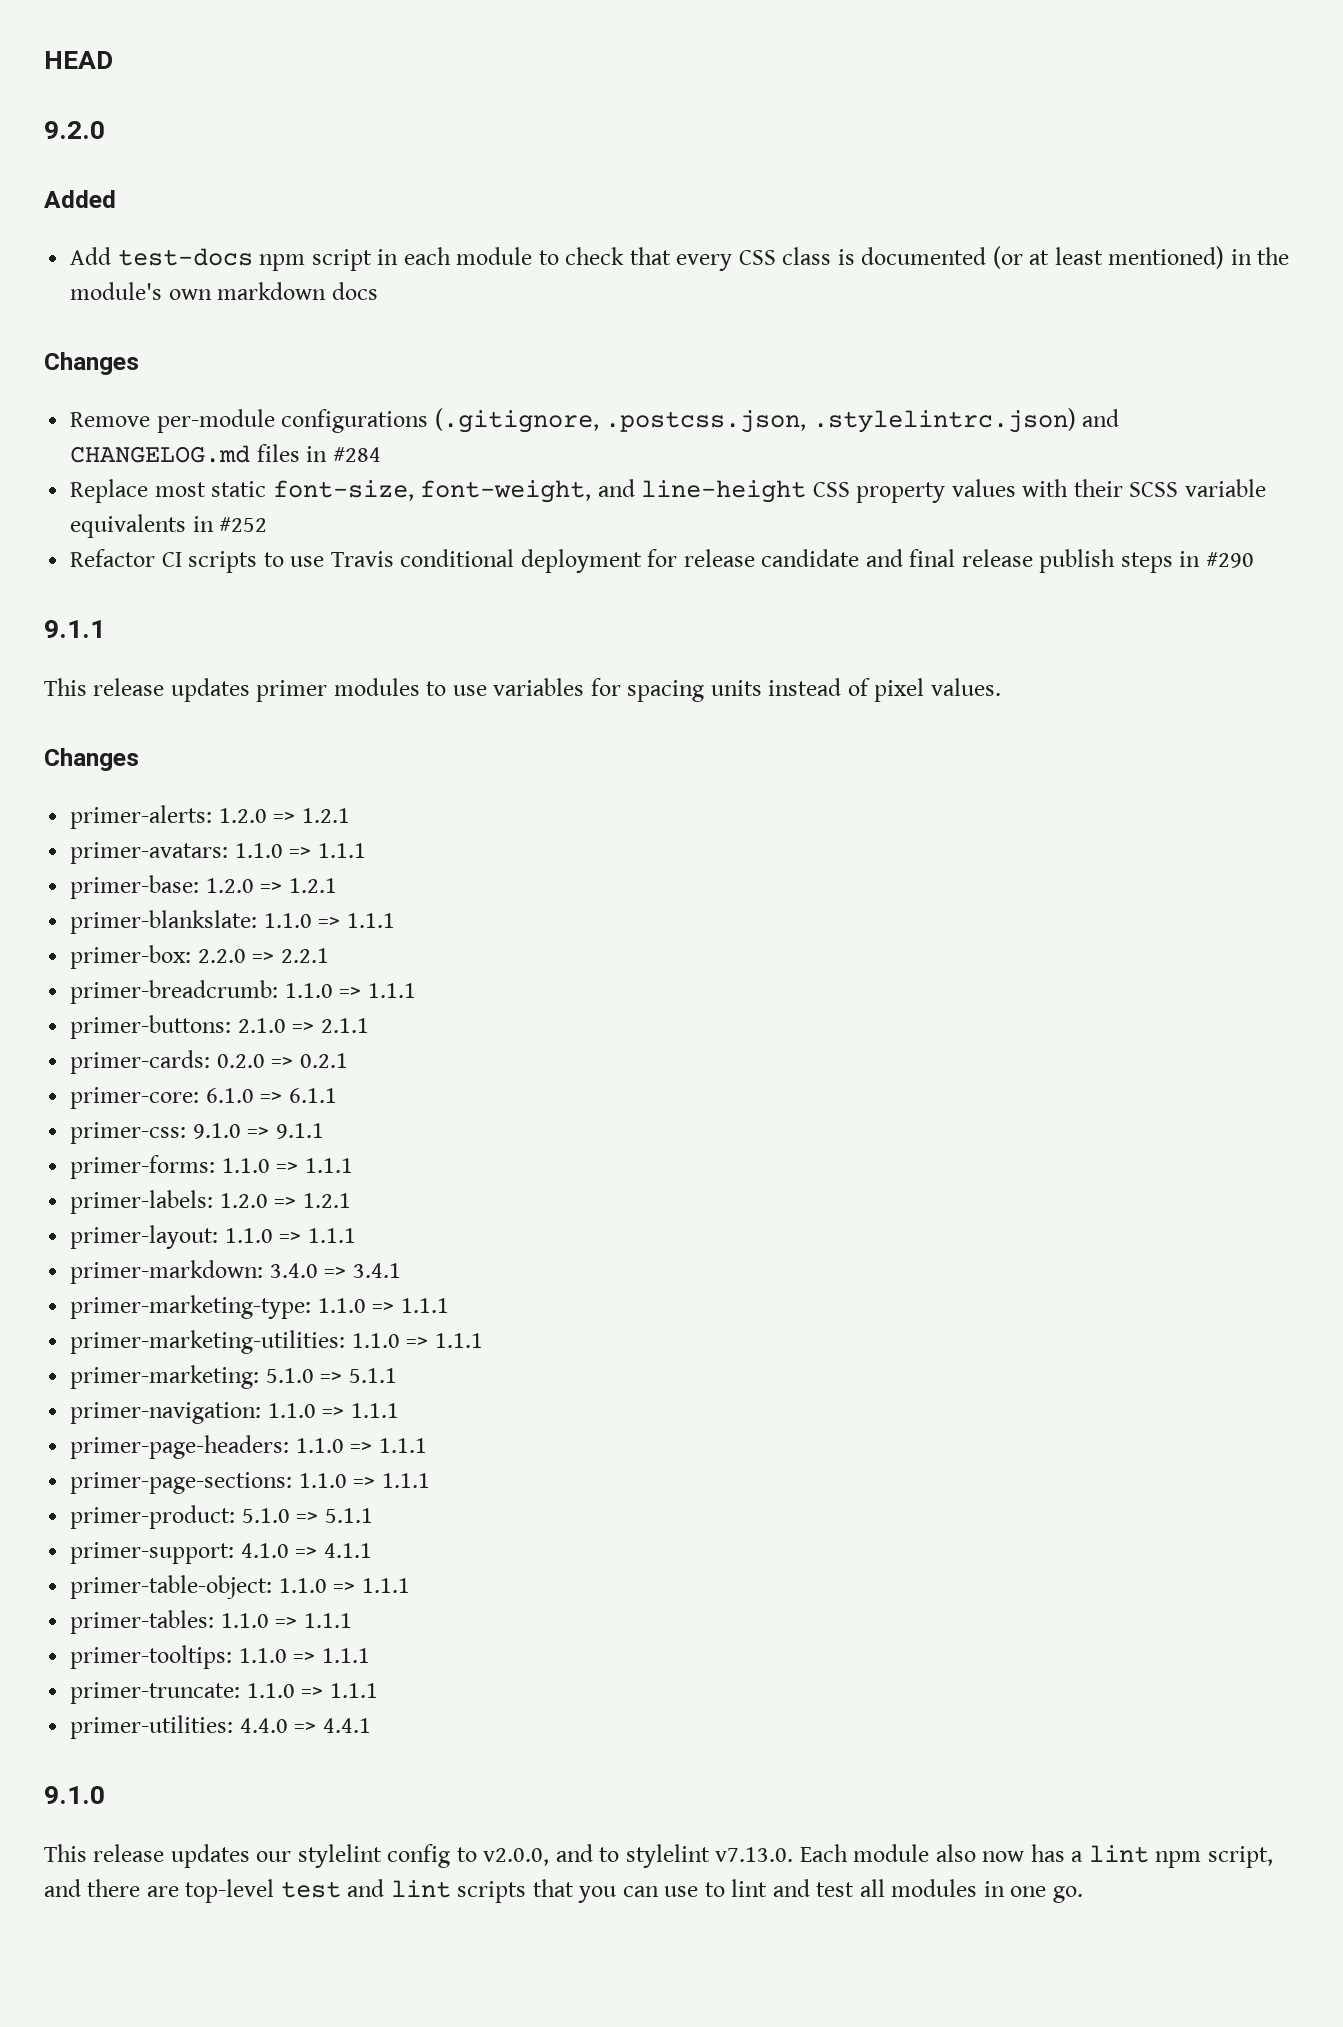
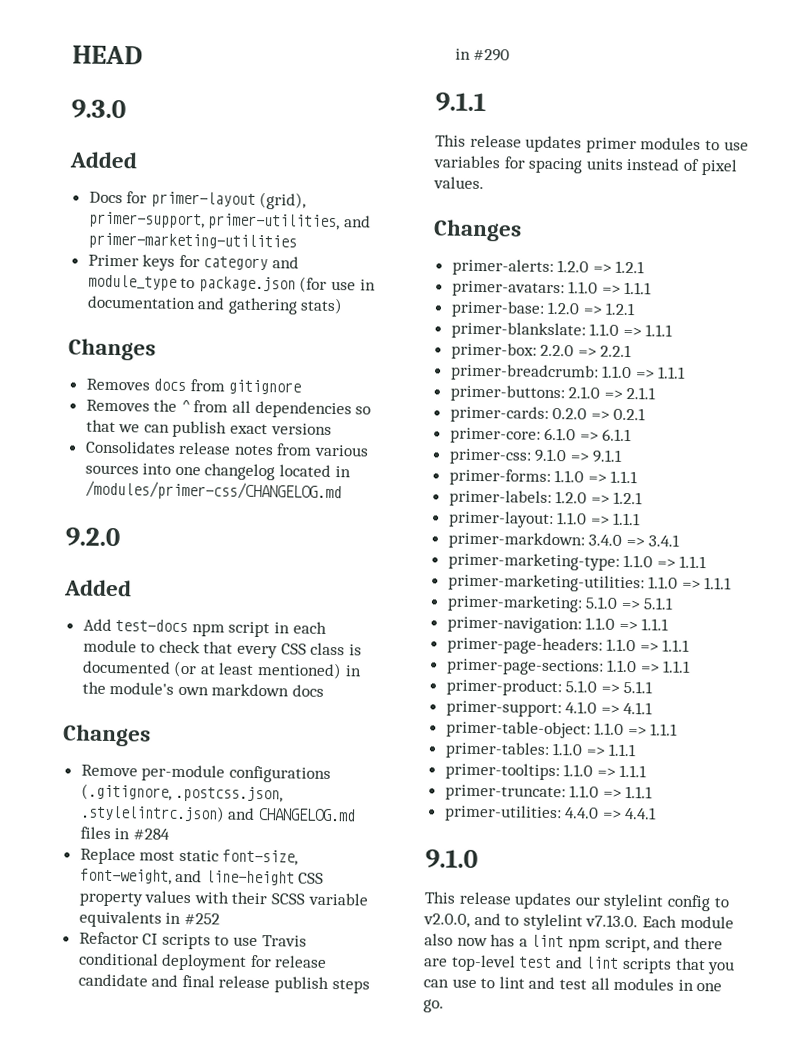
(113, 60) none -> [71,99,126,119] [69,151,138,169] [88,191,307,210] [88,211,371,231] [87,232,297,251] [87,254,300,271] [87,274,376,293] [86,295,344,315] [68,338,156,361] [85,378,302,395] [85,399,372,419] [85,419,332,438] [84,440,370,457] [84,463,351,481] [84,480,342,502] // 9.3.0 // Added // Docs for primer-layout (grid), primer-support, primer-utilities, and primer-marketing-utilities // Primer keys for category and module_type to package.json (for use in documentation and gathering stats) // Changes // Removes docs from gitignore // Removes the ^ from all dependencies so that we can publish exact versions // Consolidates release notes from various sources into one changelog located in /modules/primer-css/CHANGELOG.md

